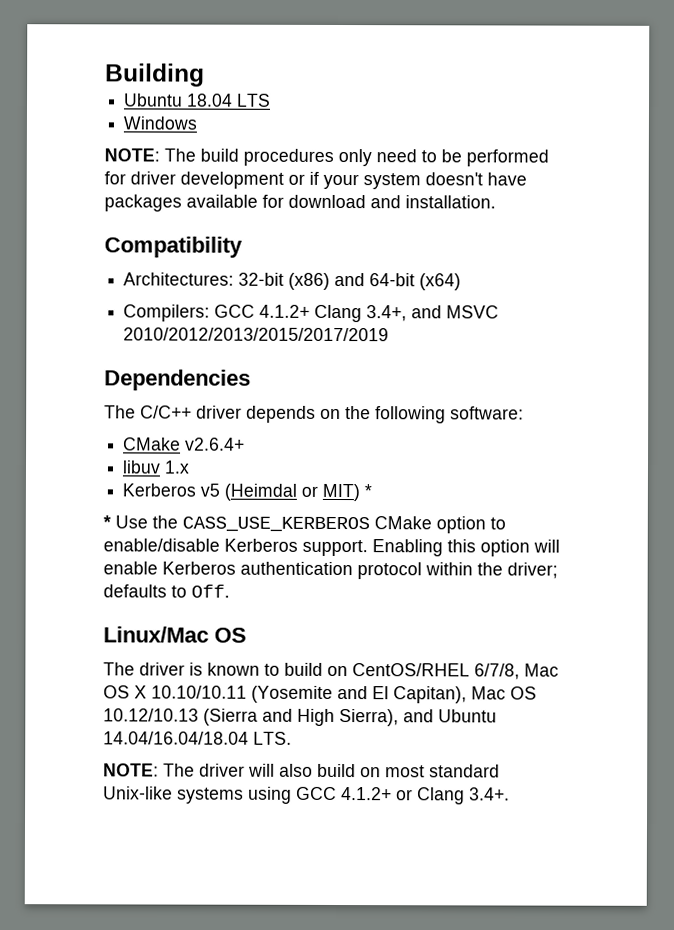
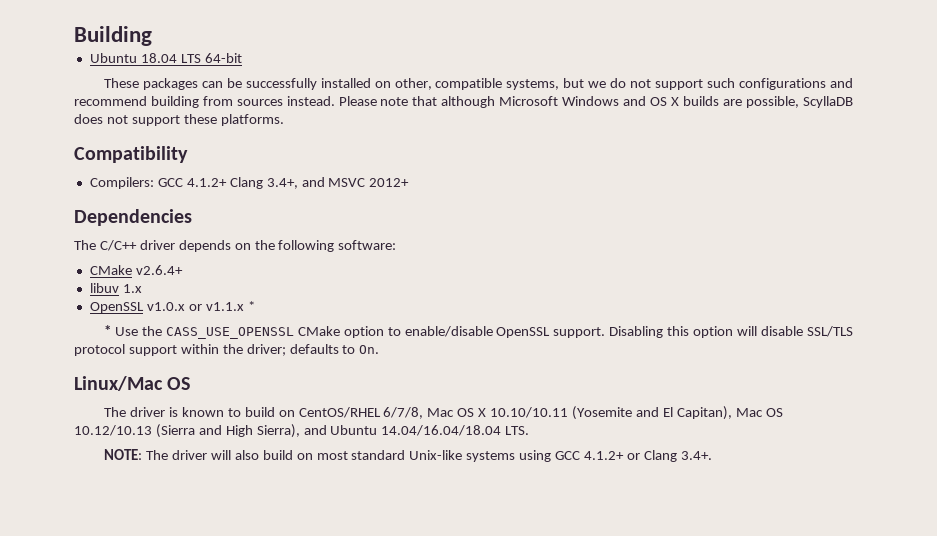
[123,116,198,130] [104,148,549,167] [104,171,527,190] [104,194,496,212] [104,236,243,258] [123,272,462,291] // Windows // NOTE: The build procedures only need to be performed for driver development or if your system doesn't have packages available for download and installation. // Compatibility // Architectures: 32-bit (x86) and 64-bit (x64) -> [204,53,242,63] [104,78,853,90] [74,96,853,108] [74,114,284,126] [74,146,188,163] 64-bit // These packages can be successfully installed on other, compatible systems, but we do not support such configurations and recommend building from sources instead. Please note that although Microsoft Windows and OS X builds are possible, ScyllaDB does not support these platforms. // Compatibility
[123,327,390,342] 2010/2012/2013/2015/2017/2019 -> [369,178,410,187] 2012+
[122,483,361,502] Kerberos v5 (Heimdal or MIT) -> [89,302,244,313] OpenSSL v1.0.x or v1.1.x
[182,516,370,533] CASS_USE_KERBEROS -> [165,327,294,339] CASS_USE_OPENSSL
[224,538,560,557] [103,561,422,580] Kerberos support. Enabling this option will enable Kerberos authentication protocol -> [496,326,853,338] [74,344,177,356] OpenSSL support. Disabling this option will disable SSL/TLS protocol support
[191,584,230,598] Off. -> [359,345,380,354] On.

